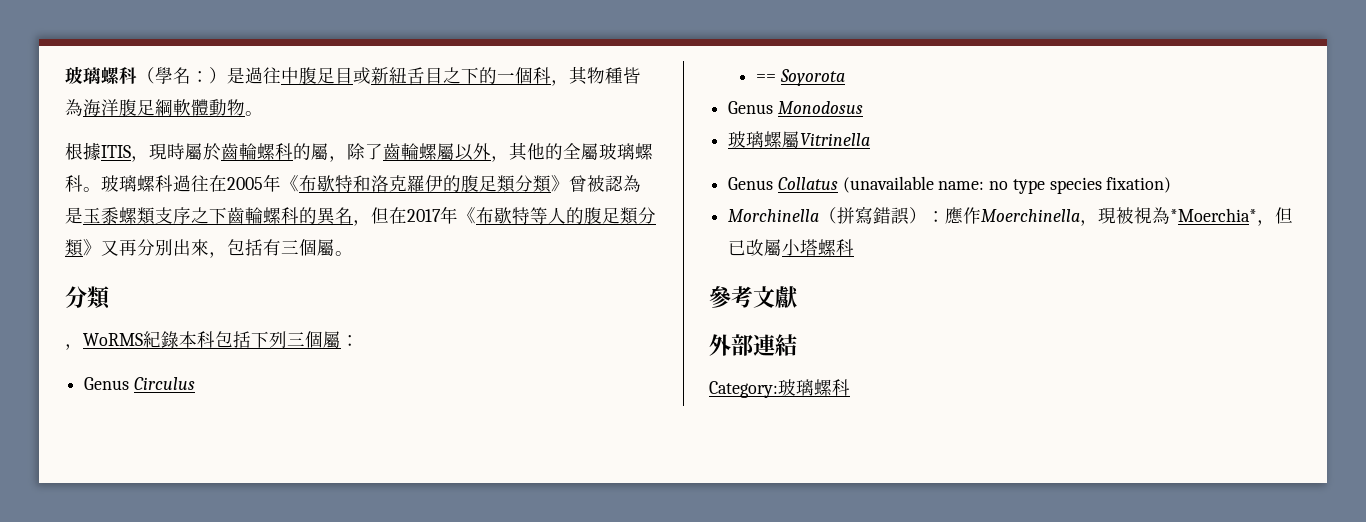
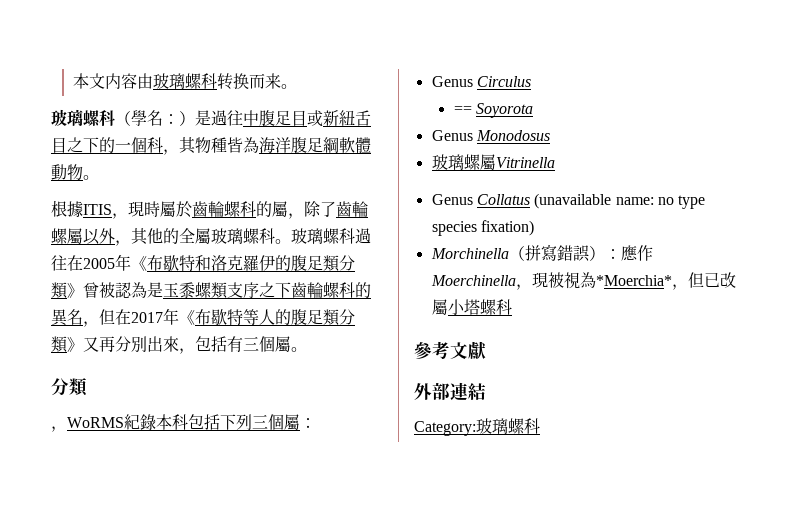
(65, 75) none -> [73,73,298,90] 本文内容由玻璃螺科转换而来。 //

